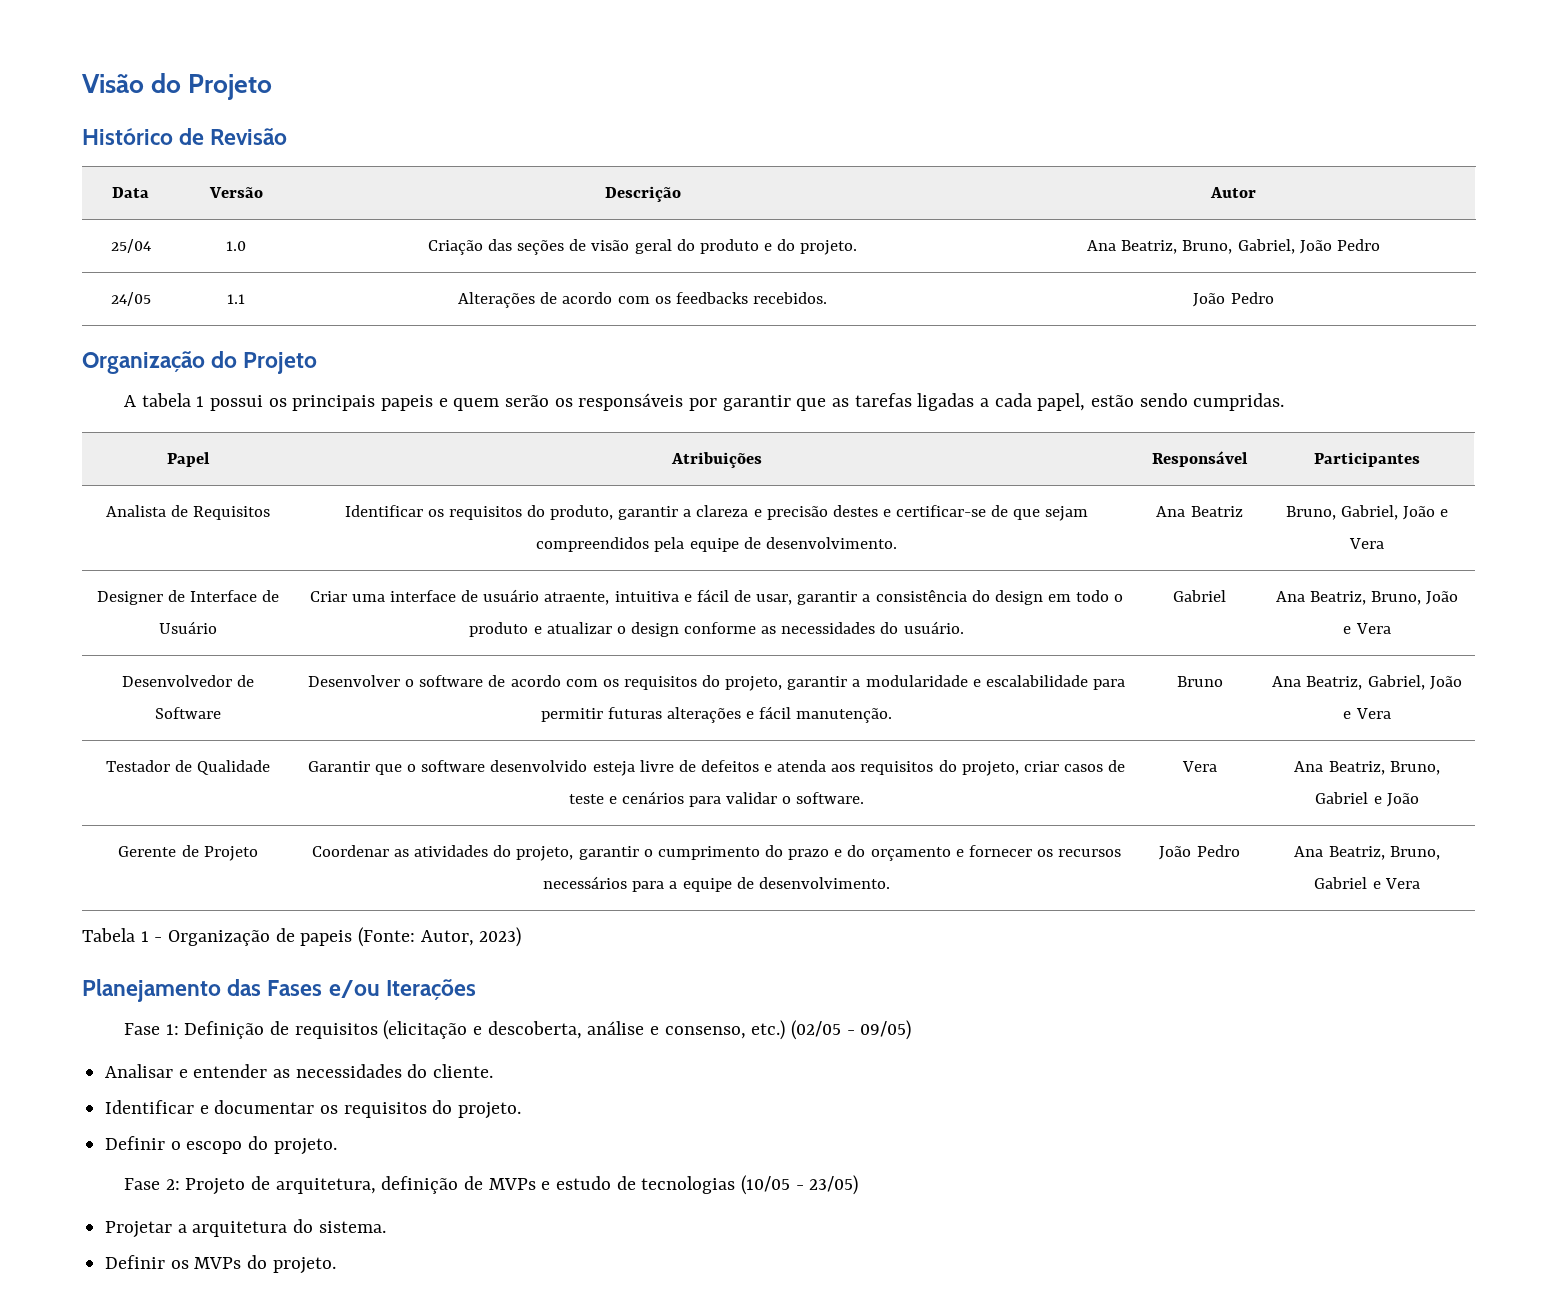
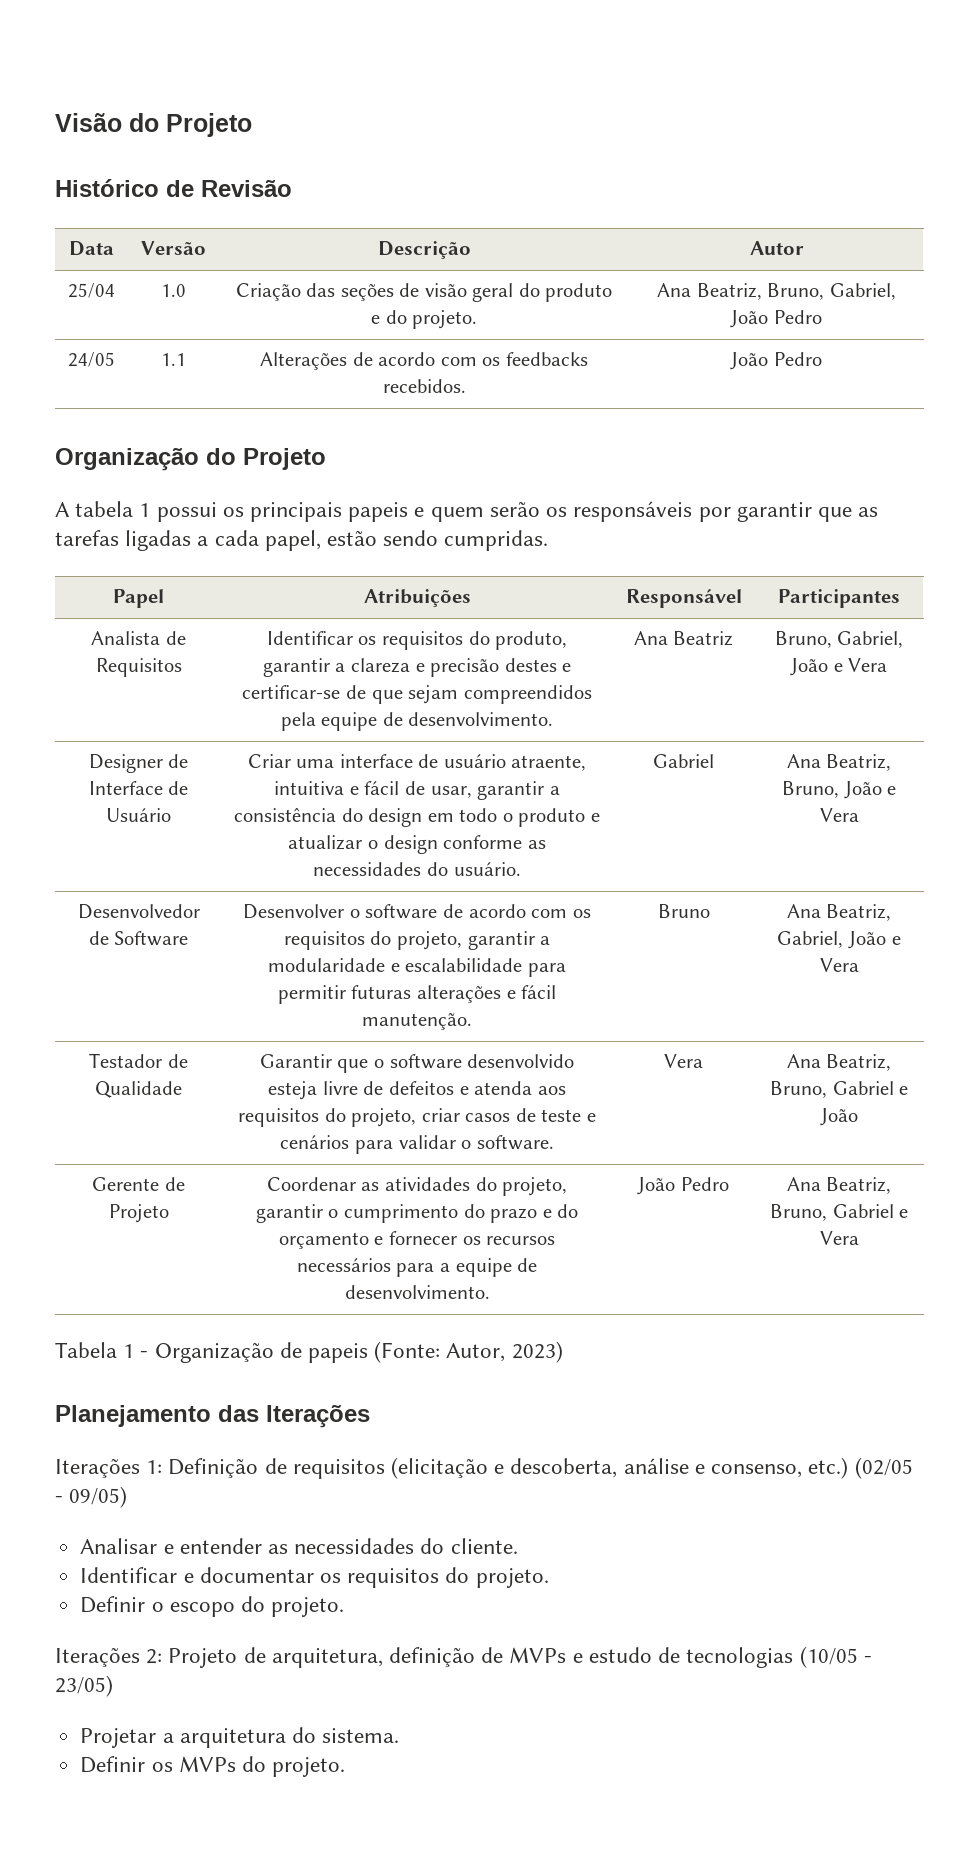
[267,980,380,998] Fases e/ou -> (259, 1413) none
[123,1023,160,1035] Fase -> [55,1458,140,1478] Iterações
[123,1178,160,1190] Fase -> [55,1647,140,1667] Iterações

